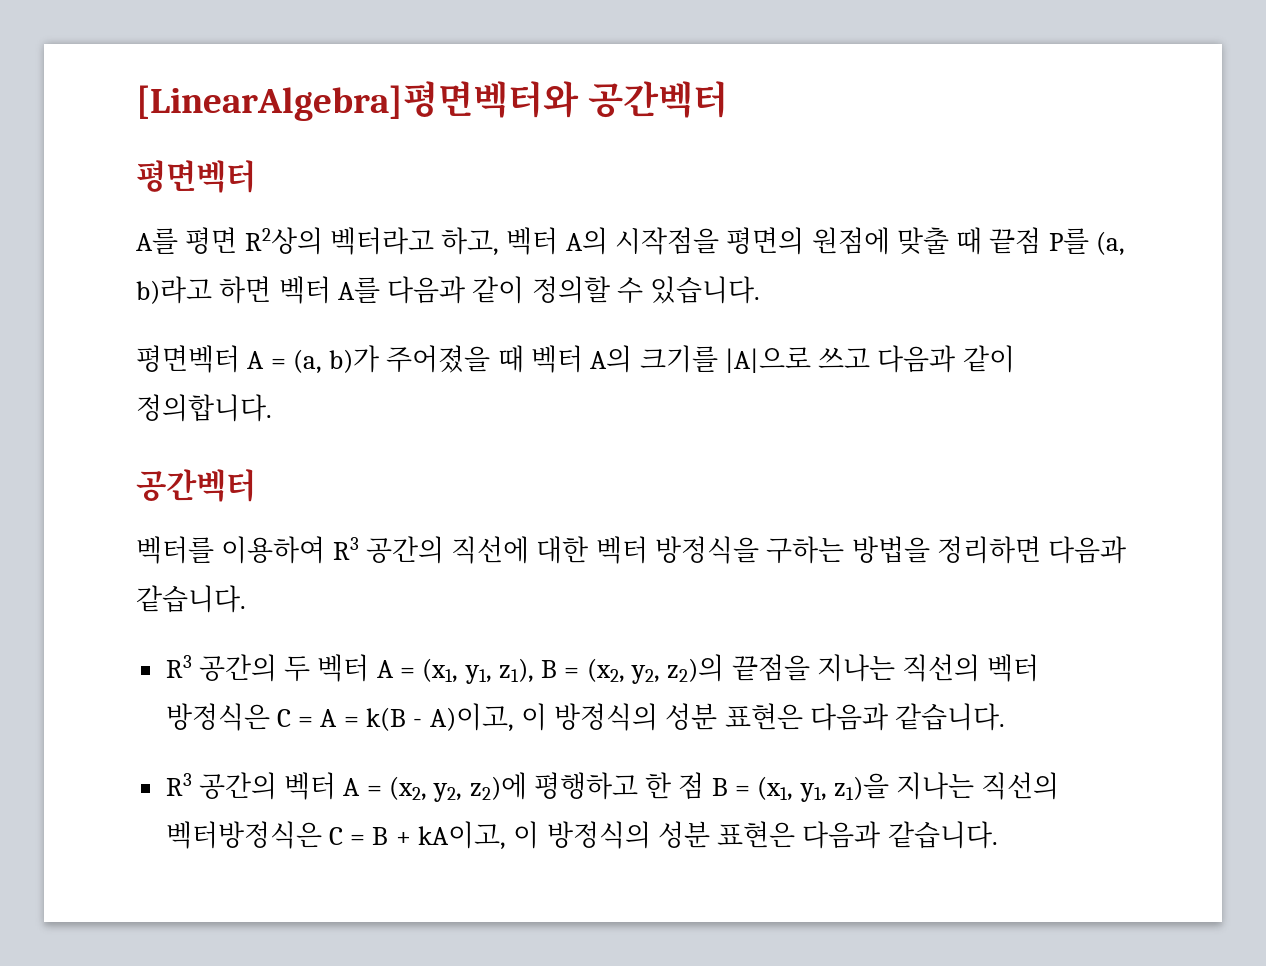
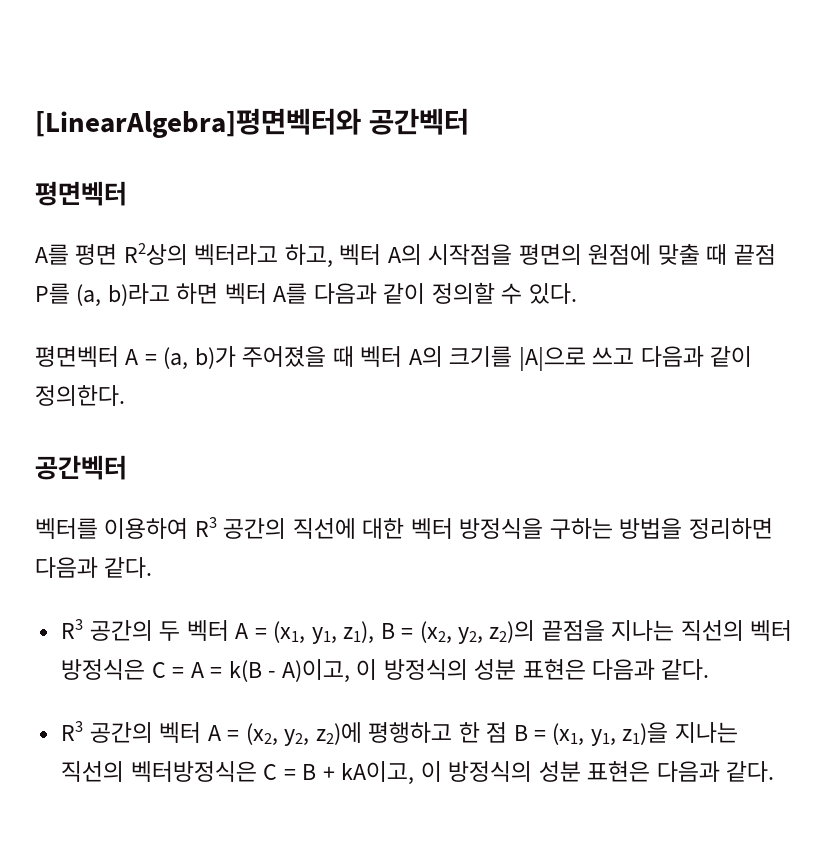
[650,276,761,304] 있습니다. -> [528,283,577,304] 있다.
[136,394,272,422] 정의합니다. -> [35,385,125,406] 정의한다.
[136,585,246,613] 같습니다. -> [104,557,153,578] 같다.
[895,703,1006,731] 같습니다. -> [661,659,710,680] 같다.
[887,821,998,849] 같습니다. -> [726,761,775,782] 같다.

